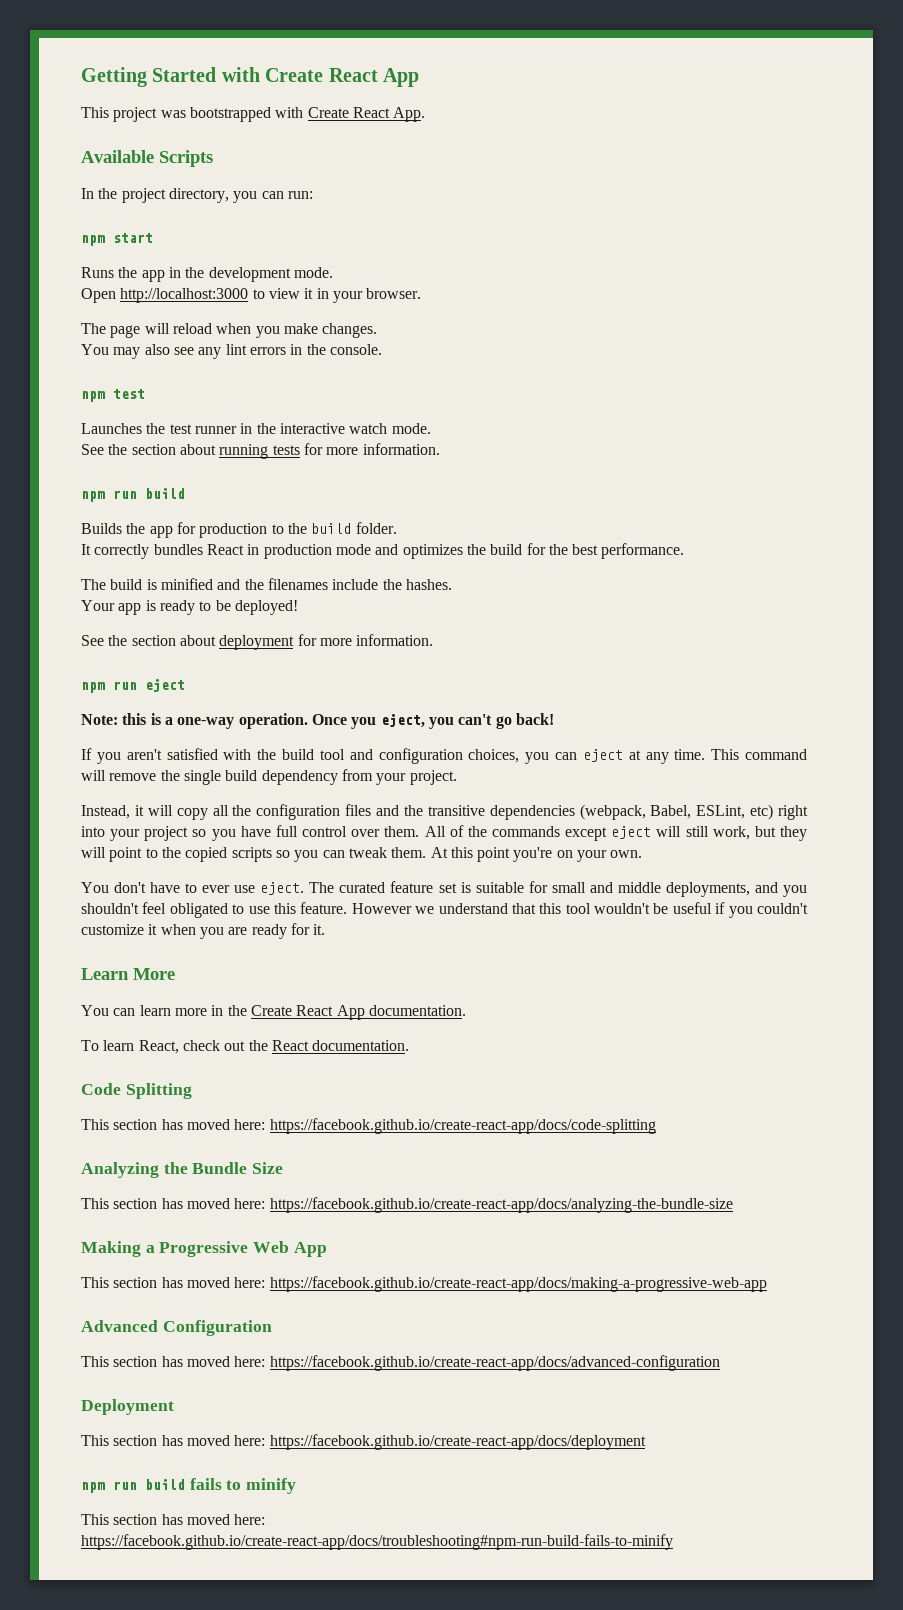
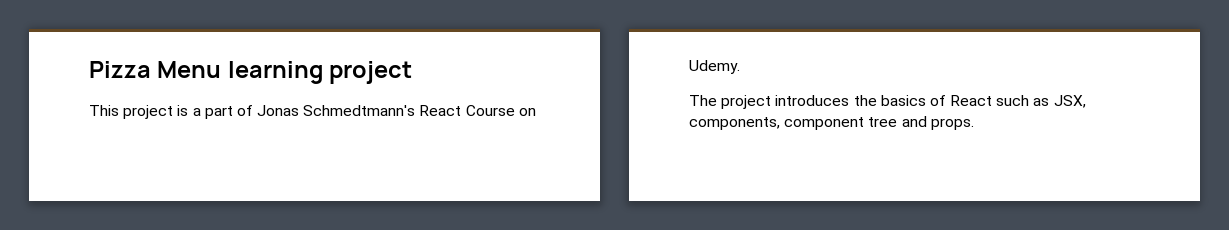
[81,67,419,87] [81,107,426,122] [81,150,213,167] [81,188,313,203] [81,233,153,246] [81,267,333,282] [81,288,422,303] [81,323,378,338] [81,344,382,359] [81,389,145,402] [81,423,431,434] [81,443,440,459] [81,488,185,502] [81,522,397,538] [81,543,685,559] [81,578,452,590] [81,600,298,615] [81,634,434,650] [81,679,185,693] [81,713,554,729] [81,748,808,764] [81,769,457,785] [81,804,808,820] [81,825,807,841] [81,847,643,862] [81,881,807,897] [81,902,809,918] [81,923,326,939] [81,968,175,980] [81,1005,466,1020] [81,1040,410,1054] [81,1083,192,1099] [81,1118,656,1134] [81,1162,284,1178] [81,1197,733,1213] [81,1241,327,1257] [81,1276,767,1292] [81,1320,272,1336] [81,1355,720,1371] [81,1399,174,1415] [81,1434,646,1450] [81,1478,297,1494] [81,1514,266,1525] [81,1534,673,1550] Getting Started with Create React App // This project was bootstrapped with Create React App. // Available Scripts // In the project directory, you can run: // npm start // Runs the app in the development mode. // Open http://localhost:3000 to view it in your browser. // The page will reload when you make changes. // You may also see any lint errors in the console. // npm test // Launches the test runner in the interactive watch mode. // See the section about running tests for more information. // npm run build // Builds the app for production to the build folder. // It correctly bundles React in production mode and optimizes the build for the best performance. // The build is minified and the filenames include the hashes. // Your app is ready to be deployed! // See the section about deployment for more information. // npm run eject // Note: this is a one-way operation. Once you eject, you can't go back! // If you aren't satisfied with the build tool and configuration choices, you can eject at any time. This command will remove the single build dependency from your project. // Instead, it will copy all the configuration files and the transitive dependencies (webpack, Babel, ESLint, etc) right into your project so you have full control over them. All of the commands except eject will still work, but they will point to the copied scripts so you can tweak them. At this point you're on your own. // You don't have to ever use eject. The curated feature set is suitable for small and middle deployments, and you shouldn't feel obligated to use this feature. However we understand that this tool wouldn't be useful if you couldn't customize it when you are ready for it. // Learn More // You can learn more in the Create React App documentation. // To learn React, check out the React documentation. // Code Splitting // This section has moved here: https://facebook.github.io/create-react-app/docs/code-splitting // Analyzing the Bundle Size // This section has moved here: https://facebook.github.io/create-react-app/docs/analyzing-the-bundle-size // Making a Progressive Web App // This section has moved here: https://facebook.github.io/create-react-app/docs/making-a-progressive-web-app // Advanced Configuration // This section has moved here: https://facebook.github.io/create-react-app/docs/advanced-configuration // Deployment // This section has moved here: https://facebook.github.io/create-react-app/docs/deployment // npm run build fails to minify // This section has moved here: https://facebook.github.io/create-react-app/docs/troubleshooting#npm-run-build-fails-to-minify -> [89,61,413,84] [89,105,536,119] [689,60,740,74] [689,95,1086,109] [689,116,974,130] Pizza Menu learning project // This project is a part of Jonas Schmedtmann's React Course on Udemy. // The project introduces the basics of React such as JSX, components, component tree and props.

